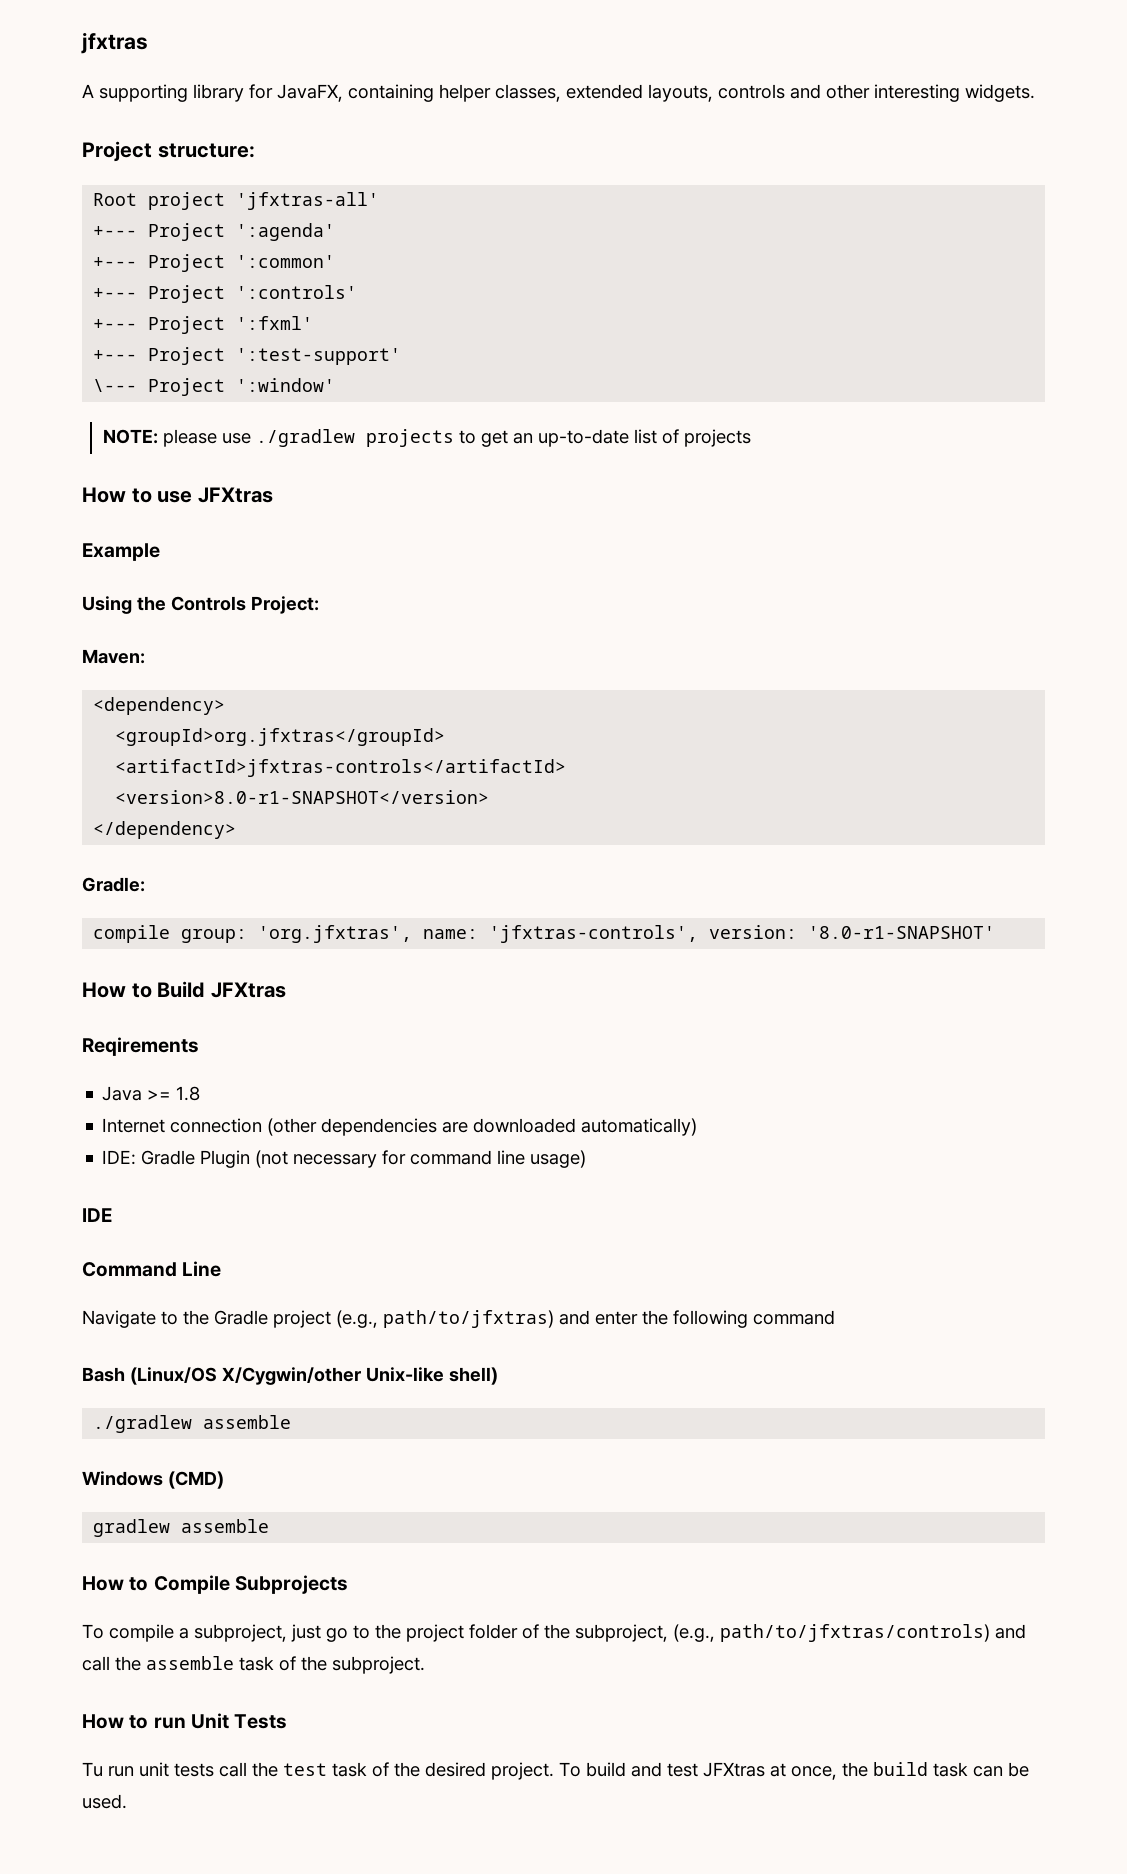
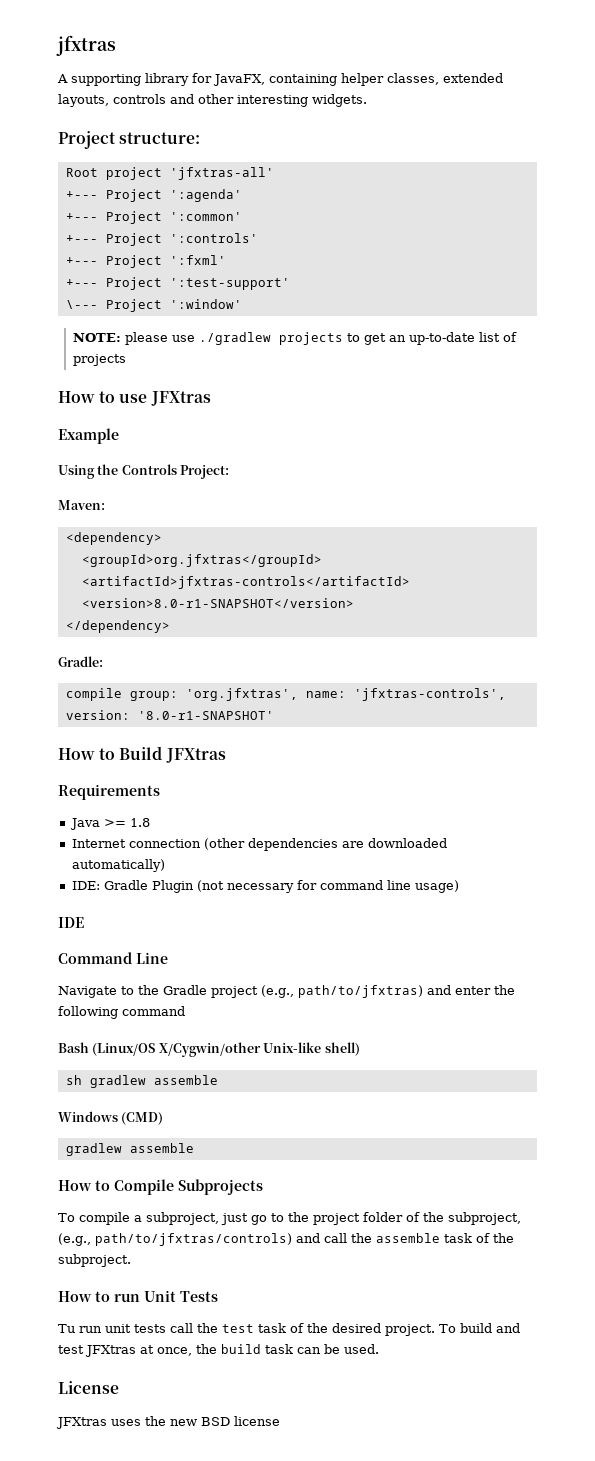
[82,1037,199,1056] Reqirements -> [58,784,160,800] Requirements
[93,1415,193,1433] ./gradlew -> [65,1075,146,1088] sh gradlew
(127, 1801) none -> [58,1381,119,1394] [56,1416,280,1429] // License // JFXtras uses the new BSD license

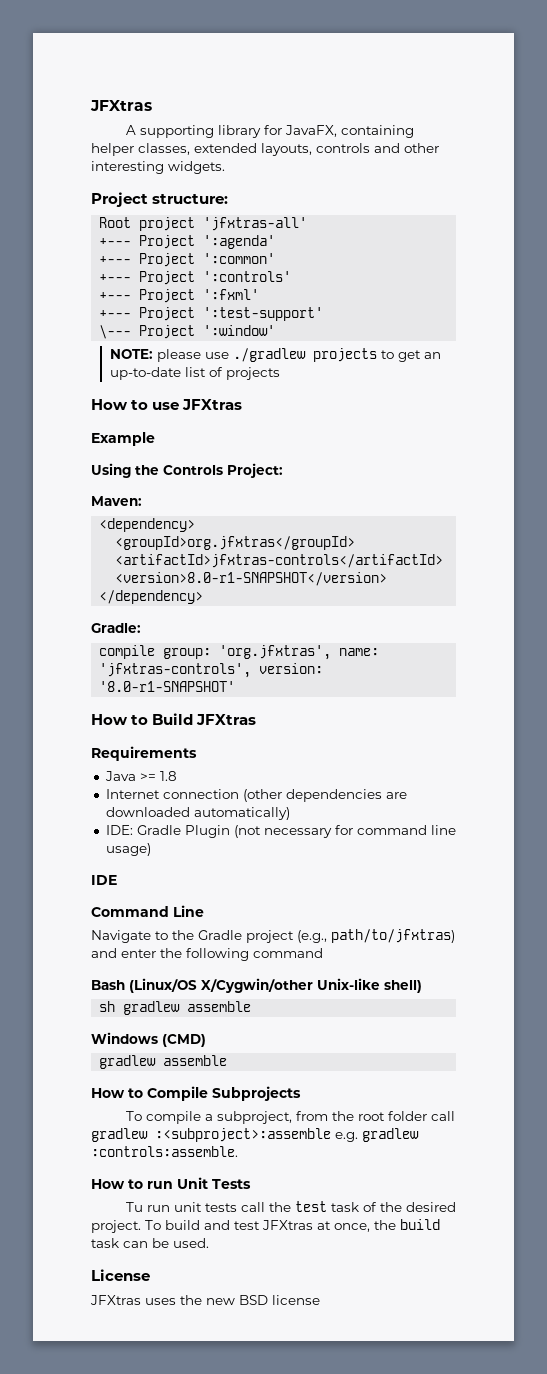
[56,35,116,56] jfxtras -> [90,100,152,111] JFXtras
[221,1212,521,1225] [58,1233,514,1246] [58,1254,131,1267] just go to the project folder of the subproject, (e.g., path/to/jfxtras/controls) and call the assemble task of the subproject. -> [295,1111,455,1121] [91,1128,419,1142] [91,1146,238,1157] from the root folder call gradlew :<subproject>:assemble e.g. gradlew :controls:assemble.

